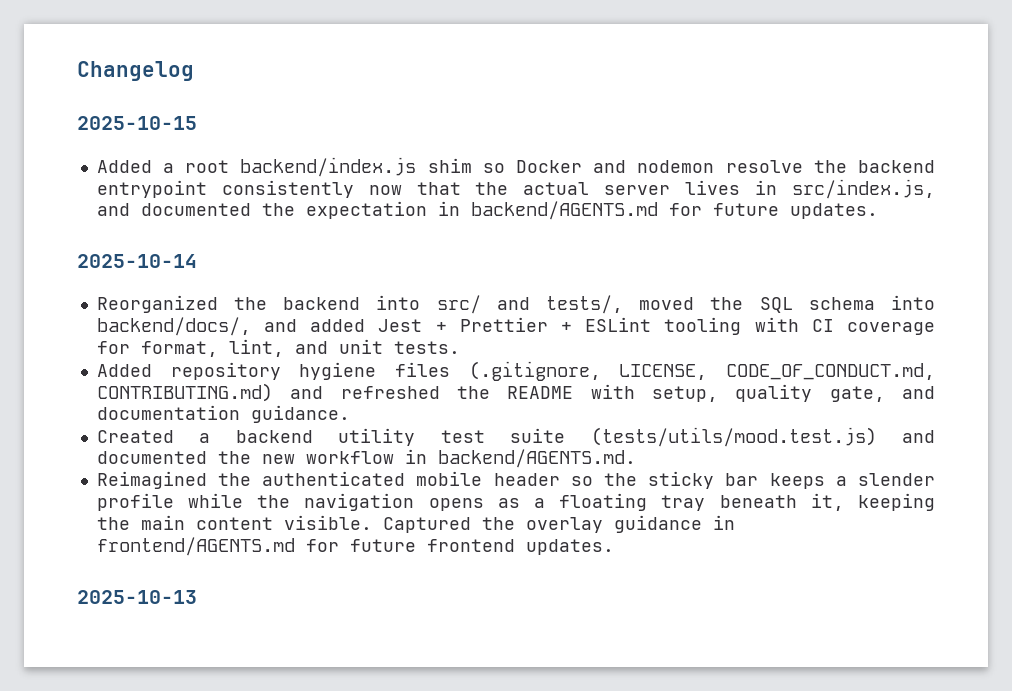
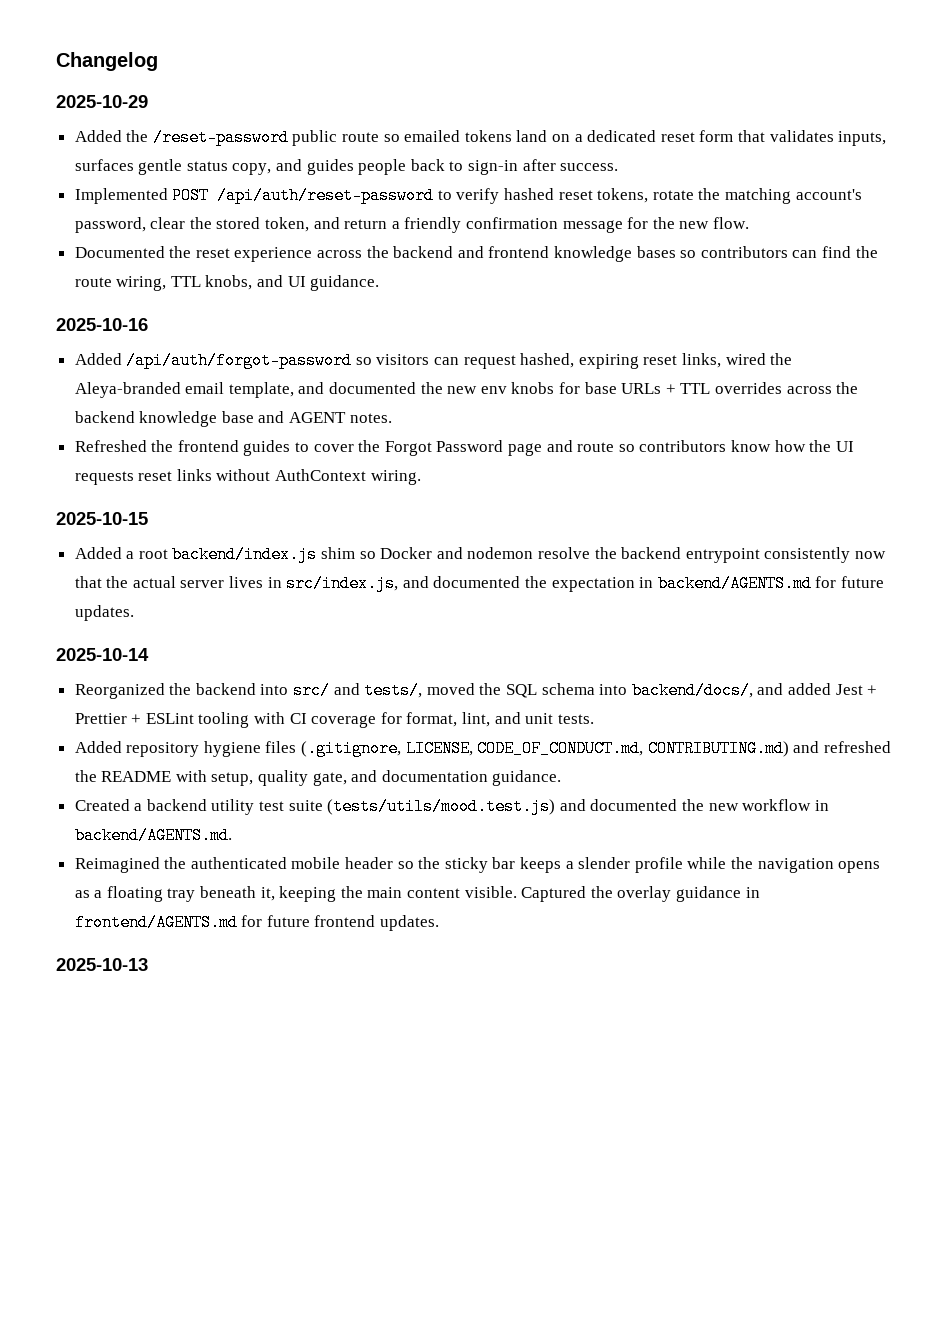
(194, 71) none -> [56,95,148,108] [74,129,887,146] [74,159,619,175] [74,187,862,204] [74,217,749,233] [74,246,878,262] [74,275,380,291] [56,318,148,331] [74,352,793,369] [74,382,859,398] [74,411,392,427] [74,440,854,456] [74,469,421,485] // 2025-10-29 // Added the /reset-password public route so emailed tokens land on a dedicated reset form that validates inputs, surfaces gentle status copy, and guides people back to sign-in after success. // Implemented POST /api/auth/reset-password to verify hashed reset tokens, rotate the matching account's password, clear the stored token, and return a friendly confirmation message for the new flow. // Documented the reset experience across the backend and frontend knowledge bases so contributors can find the route wiring, TTL knobs, and UI guidance. // 2025-10-16 // Added /api/auth/forgot-password so visitors can request hashed, expiring reset links, wired the Aleya-branded email template, and documented the new env knobs for base URLs + TTL overrides across the backend knowledge base and AGENT notes. // Refreshed the frontend guides to cover the Forgot Password page and route so contributors know how the UI requests reset links without AuthContext wiring.

